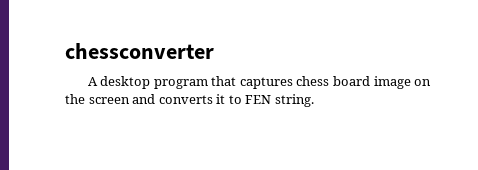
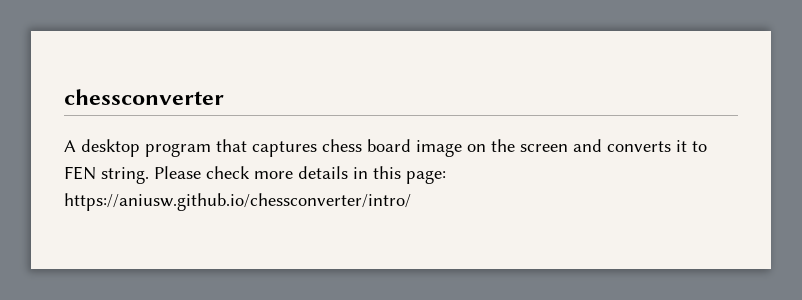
(314, 100) none -> [154,166,446,184] [64,193,411,211] Please check more details in this page: https://aniusw.github.io/chessconverter/intro/

